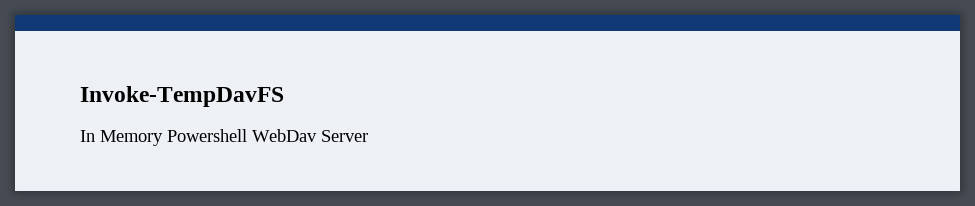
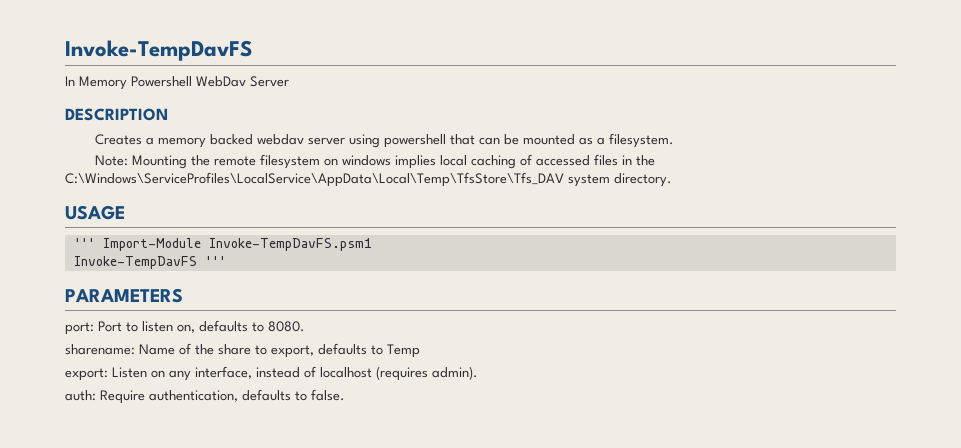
(368, 136) none -> [65,108,168,121] [94,133,674,148] [94,154,655,169] [65,172,672,187] [65,205,125,220] [73,238,372,251] [73,256,226,269] [65,288,183,303] [65,320,305,335] [65,343,420,358] [65,366,478,381] [65,389,345,404] // DESCRIPTION // Creates a memory backed webdav server using powershell that can be mounted as a filesystem. // Note: Mounting the remote filesystem on windows implies local caching of accessed files in the C:\Windows\ServiceProfiles\LocalService\AppData\Local\Temp\TfsStore\Tfs_DAV system directory. // USAGE // ''' Import-Module Invoke-TempDavFS.psm1 // Invoke-TempDavFS ''' // PARAMETERS // port: Port to listen on, defaults to 8080. // sharename: Name of the share to export, defaults to Temp // export: Listen on any interface, instead of localhost (requires admin). // auth: Require authentication, defaults to false.

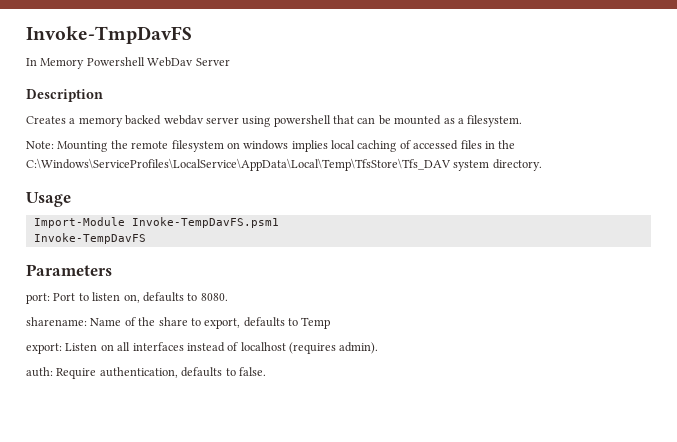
[65,40,253,61] Invoke-TempDavFS -> [26,26,192,44] Invoke-TmpDavFS
[65,108,168,121] DESCRIPTION -> [26,89,103,102] Description
[65,205,125,220] [73,238,95,248] USAGE // ''' -> [26,192,71,207] Usage //
[204,256,226,266] [65,288,183,303] ''' // PARAMETERS -> [26,264,112,276] // Parameters
[169,366,252,381] any interface, -> [117,342,184,351] all interfaces

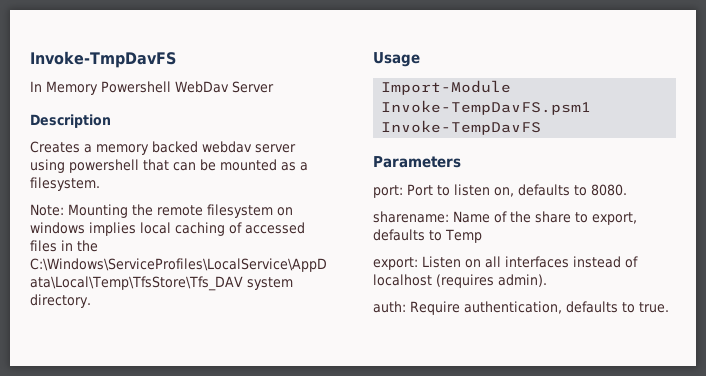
[238,367,266,376] false. -> [639,302,669,313] true.

